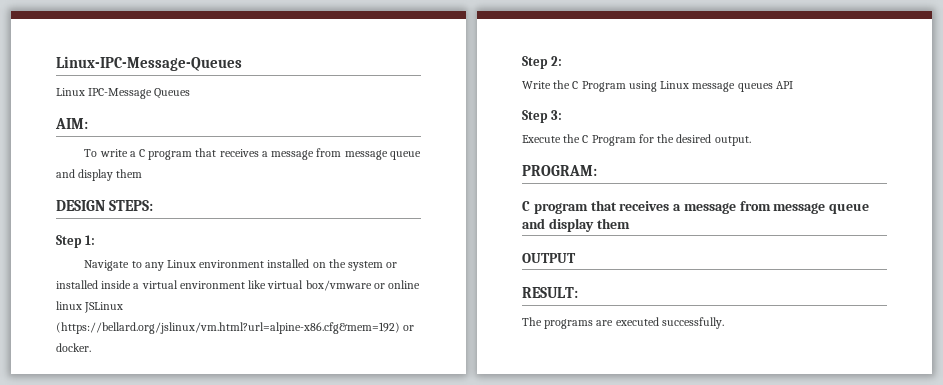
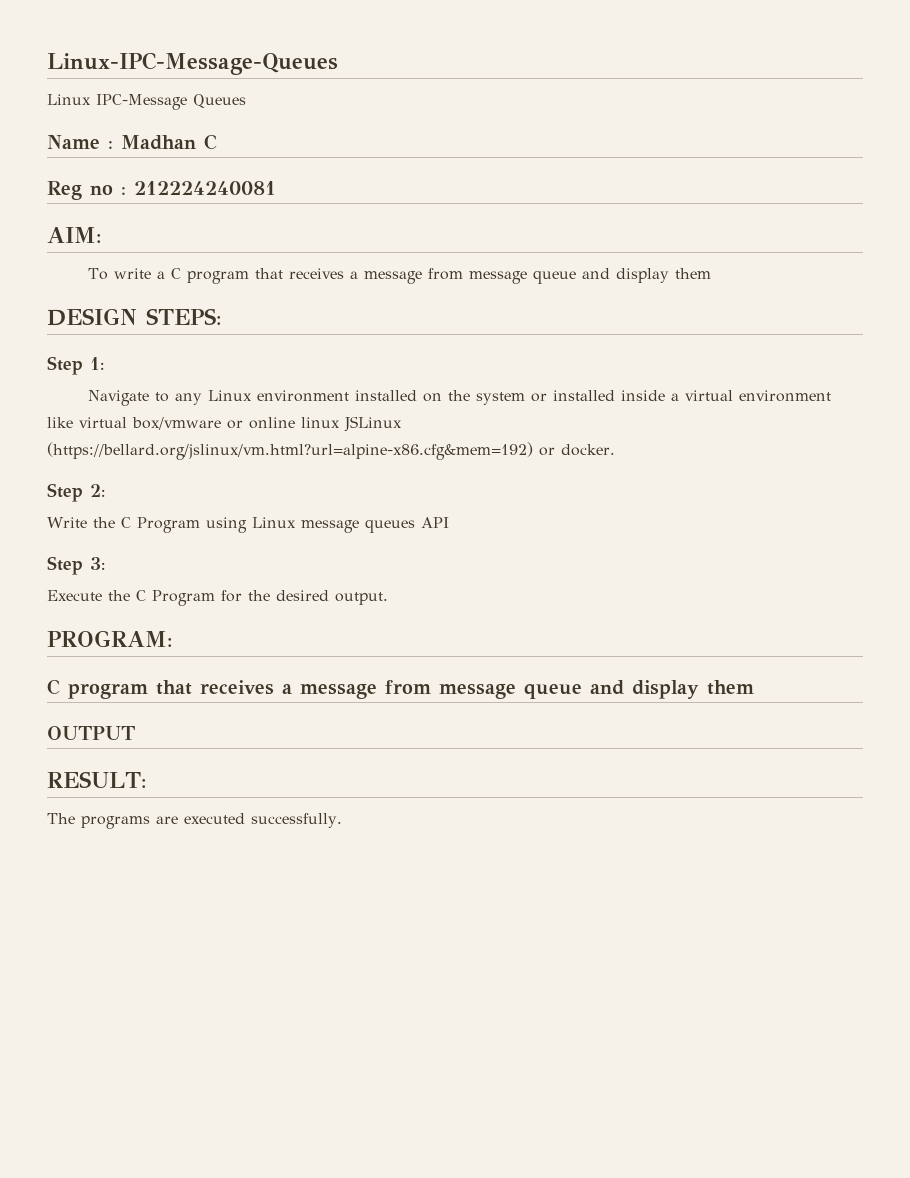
(191, 93) none -> [47,134,217,150] [47,181,276,200] // Name : Madhan C // Reg no : 212224240081

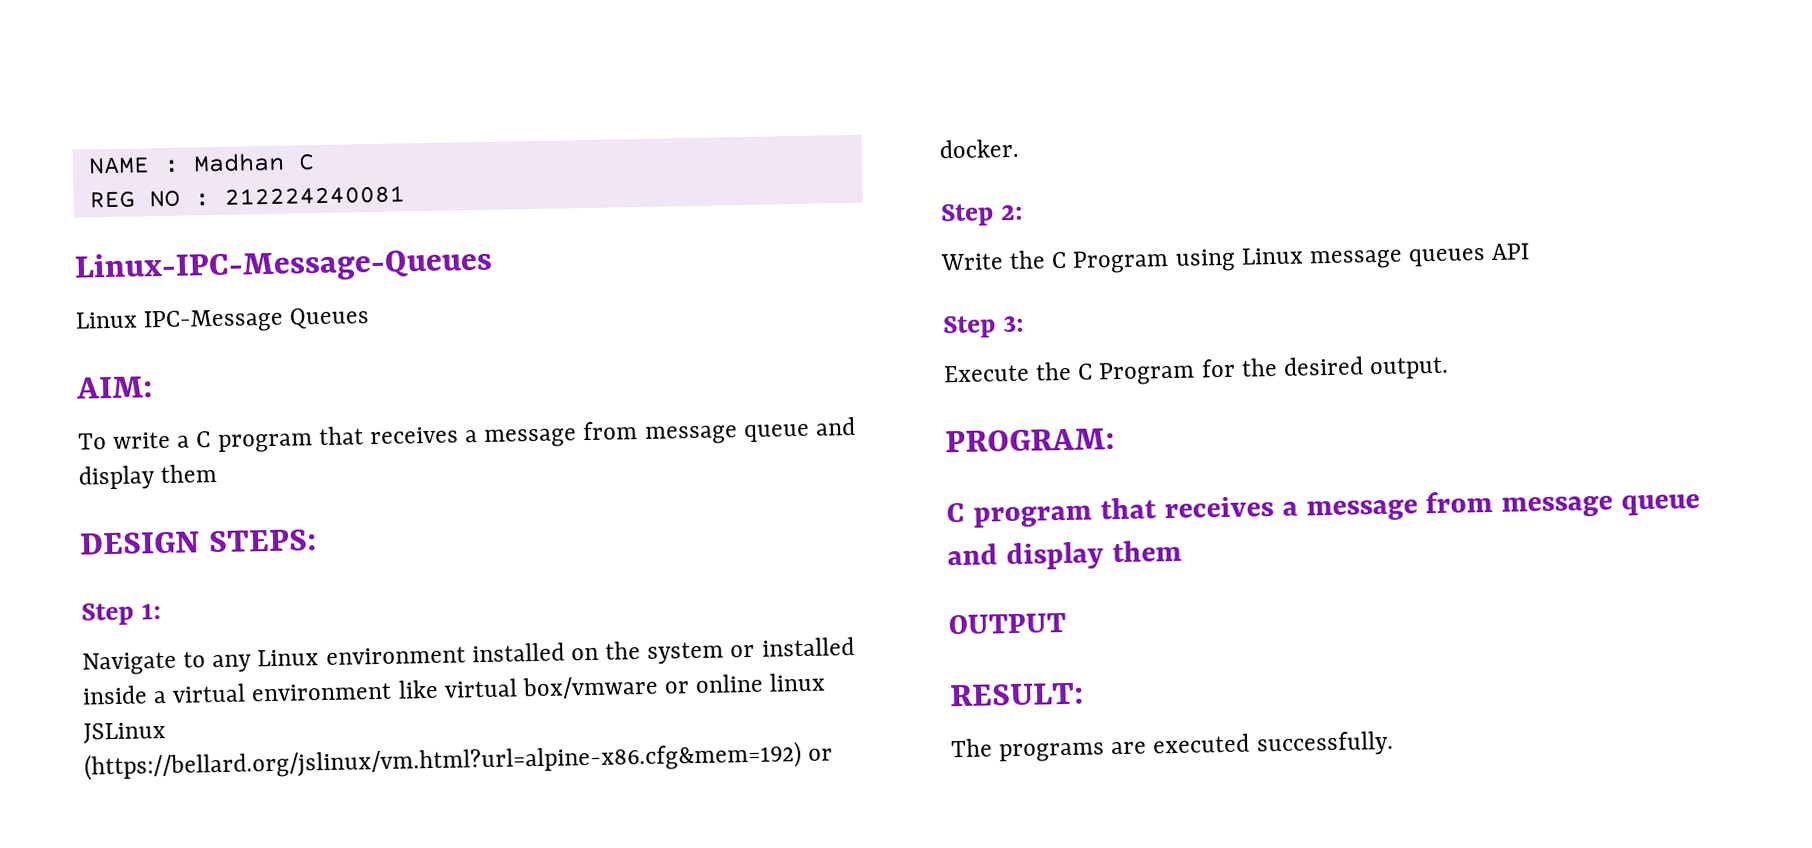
[47,52,338,75] [47,94,246,110] [47,134,217,150] [47,181,276,200] Linux-IPC-Message-Queues // Linux IPC-Message Queues // Name : Madhan C // Reg no : 212224240081 -> [87,152,315,175] [88,185,405,209] [74,246,493,285] [75,307,371,334] NAME : Madhan C // REG NO : 212224240081 // Linux-IPC-Message-Queues // Linux IPC-Message Queues

